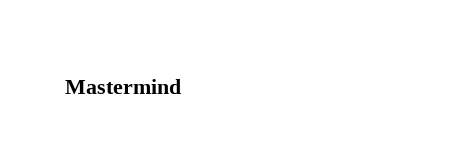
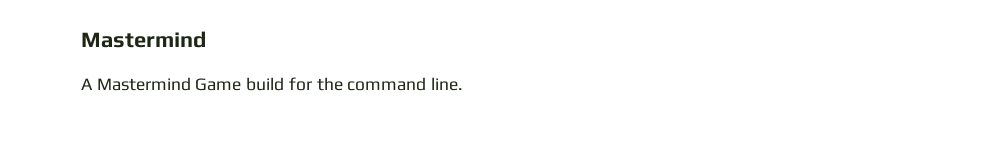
[65,79,181,94] Mastermind -> [81,31,206,48] [81,77,463,91] Mastermind // A Mastermind Game build for the command line.

